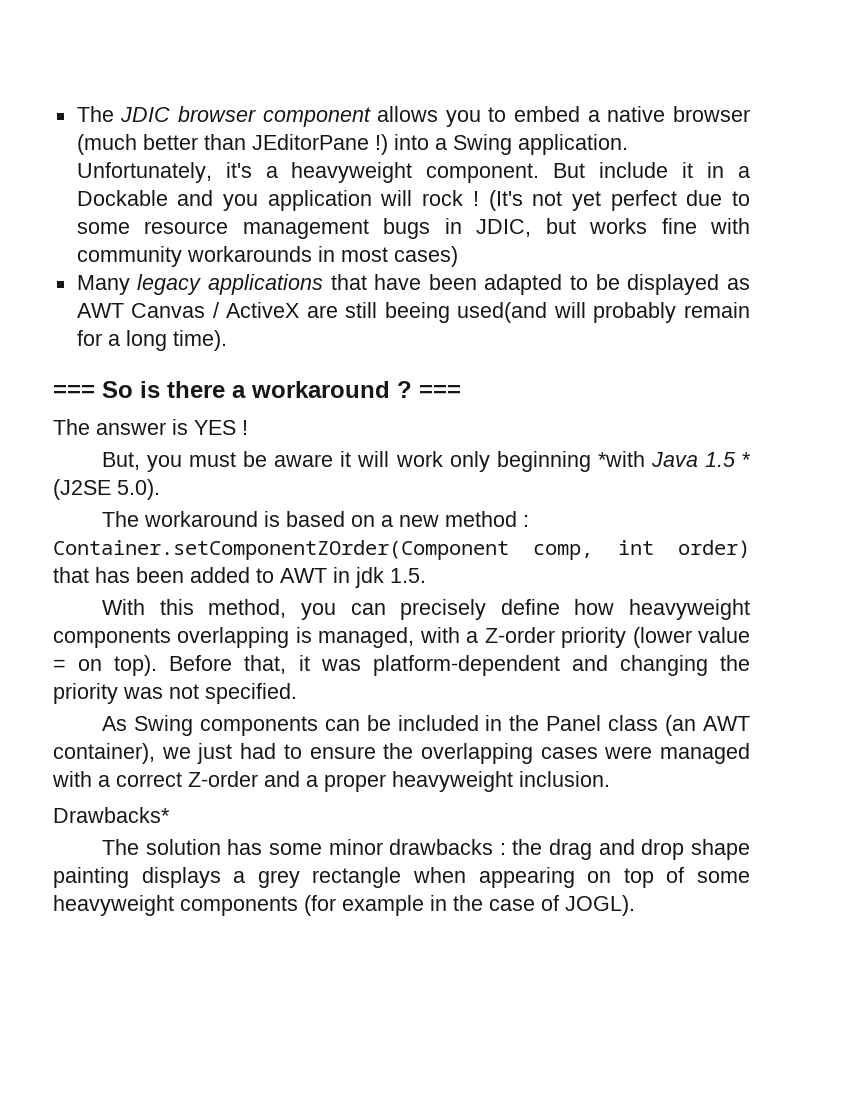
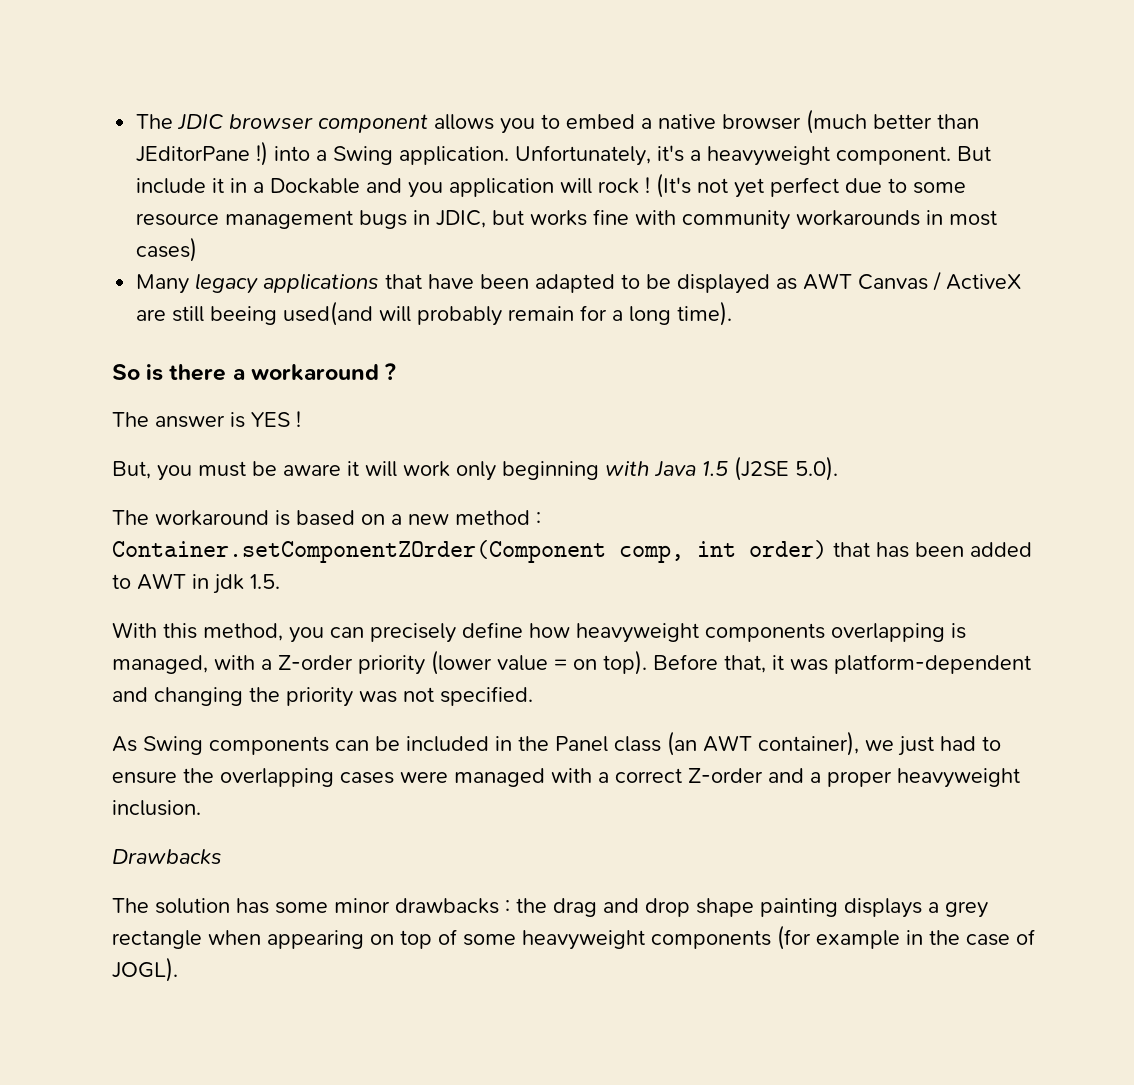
[53,385,95,398] === -> (733, 313) none
[419,385,461,398] === -> (397, 371) none
[597,451,645,467] *with -> [605,461,650,476] with
[742,452,751,467] * -> (728, 468) none
[53,807,170,823] Drawbacks* -> [112,849,222,864] Drawbacks

